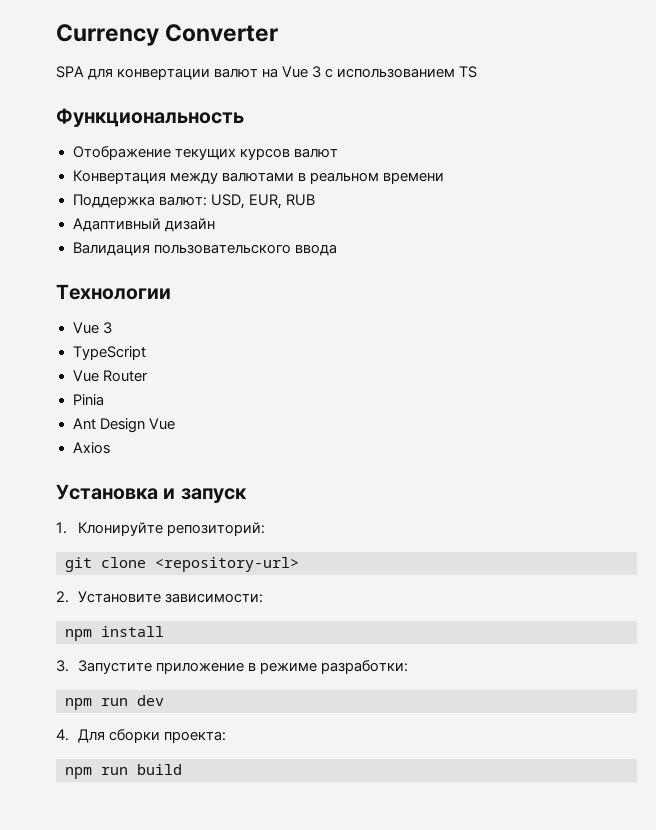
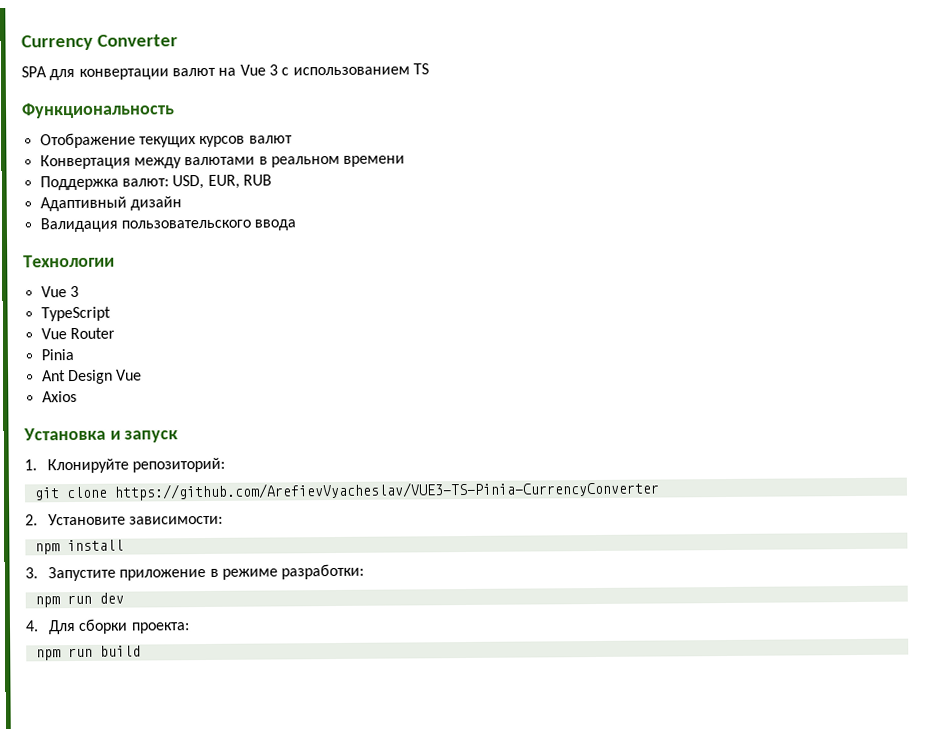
[155,557,299,572] <repository-url> -> [113,480,660,501] https://github.com/ArefievVyacheslav/VUE3-TS-Pinia-CurrencyConverter

